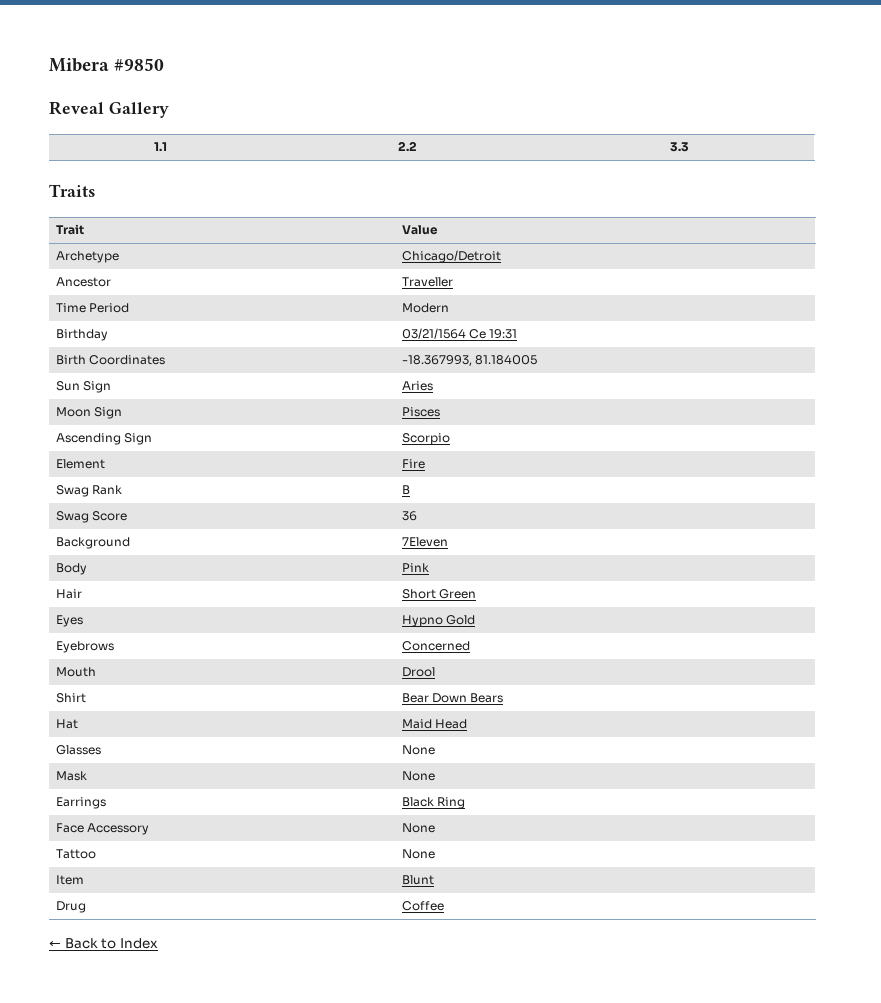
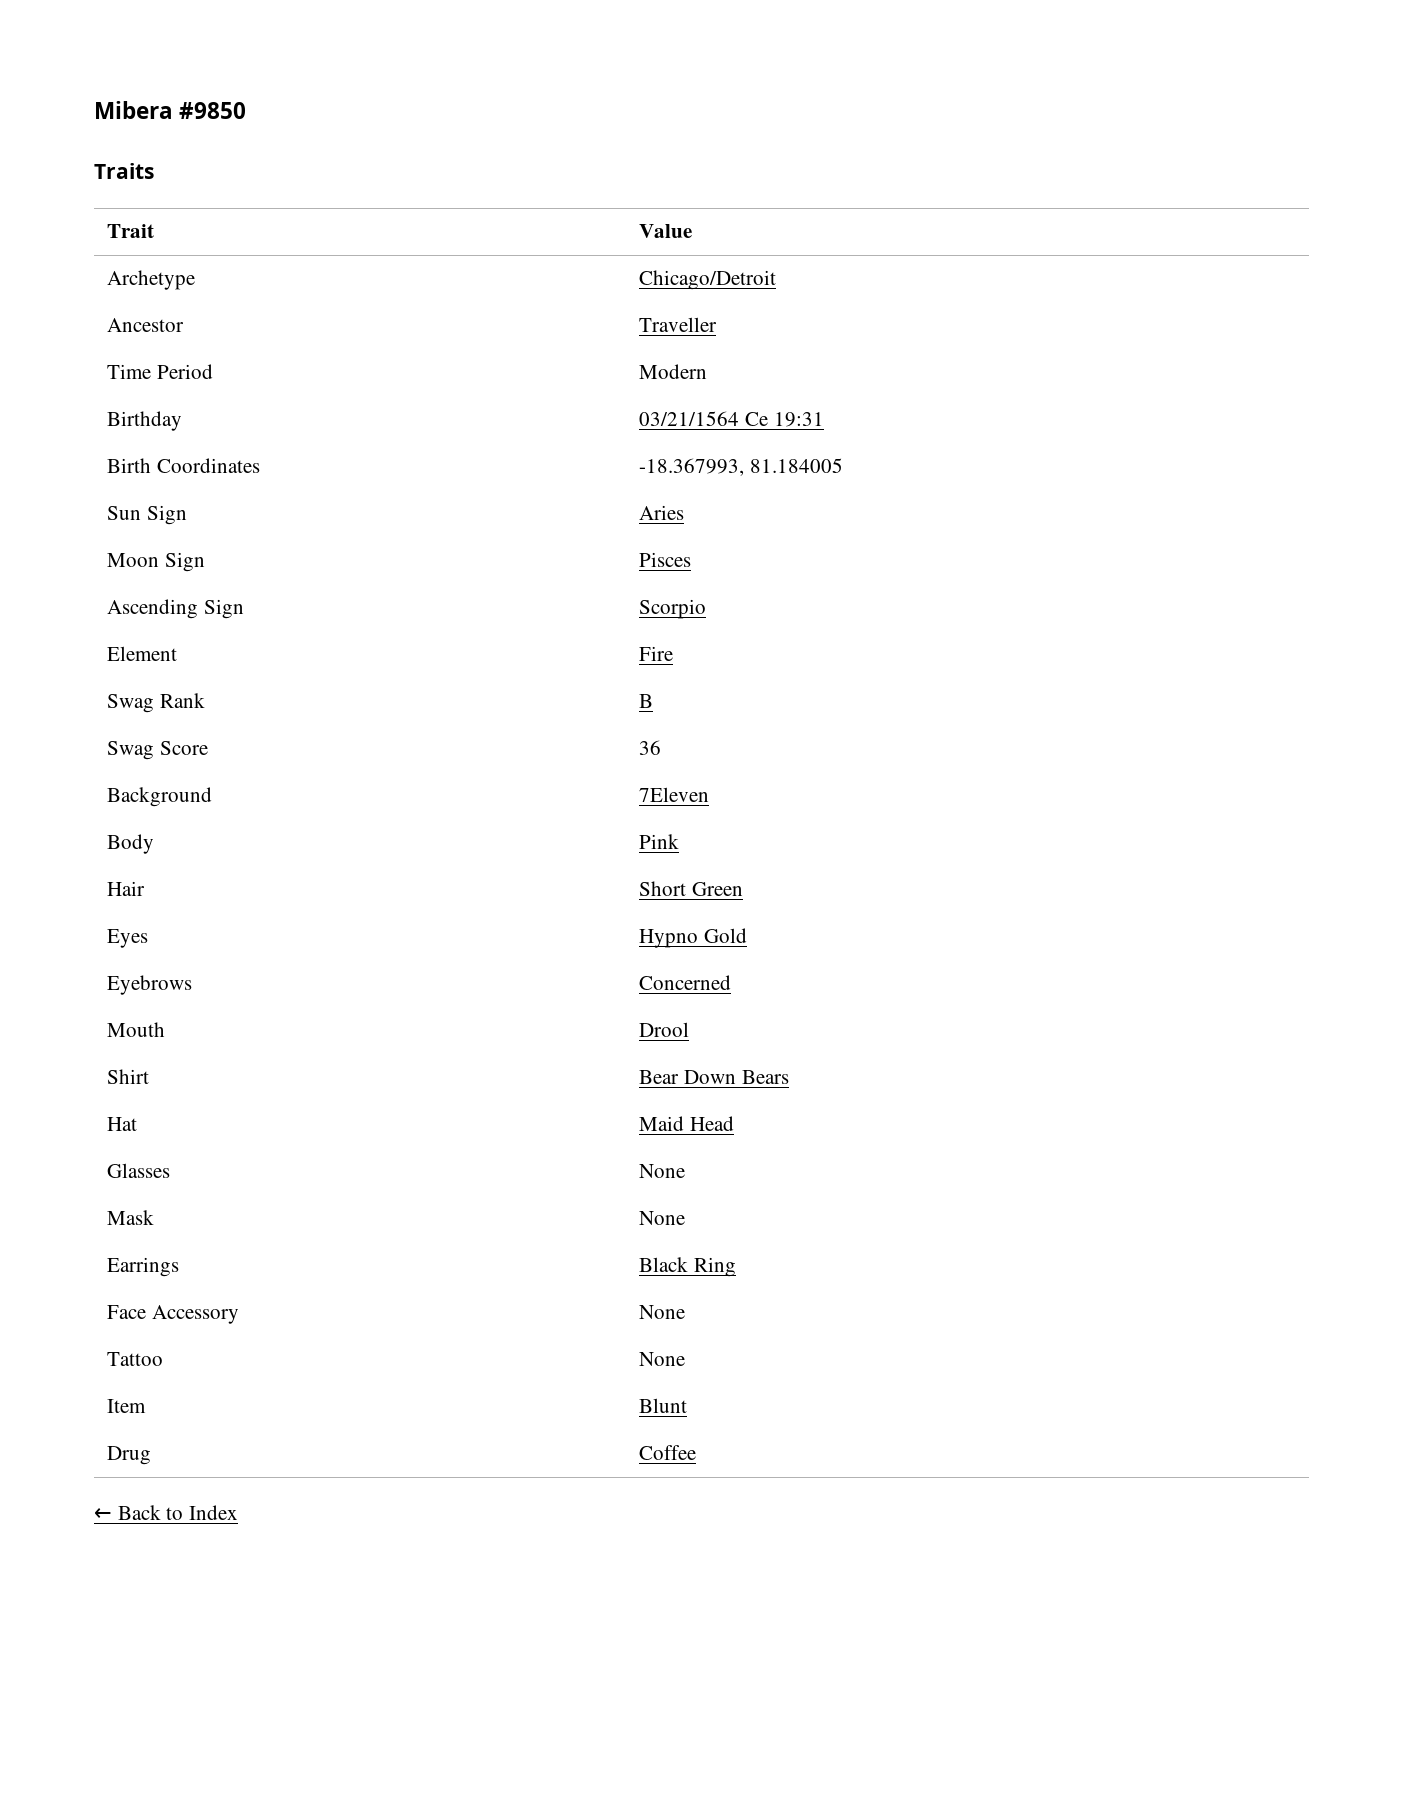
[49,101,169,118] [154,142,167,151] [398,141,417,151] [669,142,689,152] // Reveal Gallery // 1.1 | 2.2 | 3.3 -> (247, 110) none

